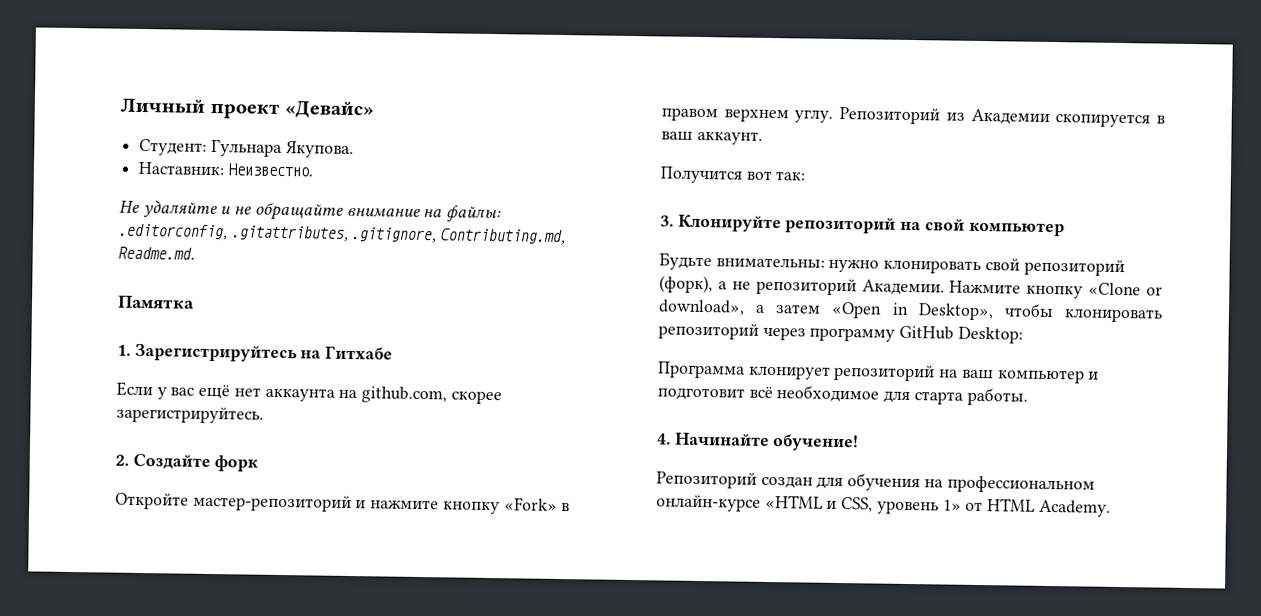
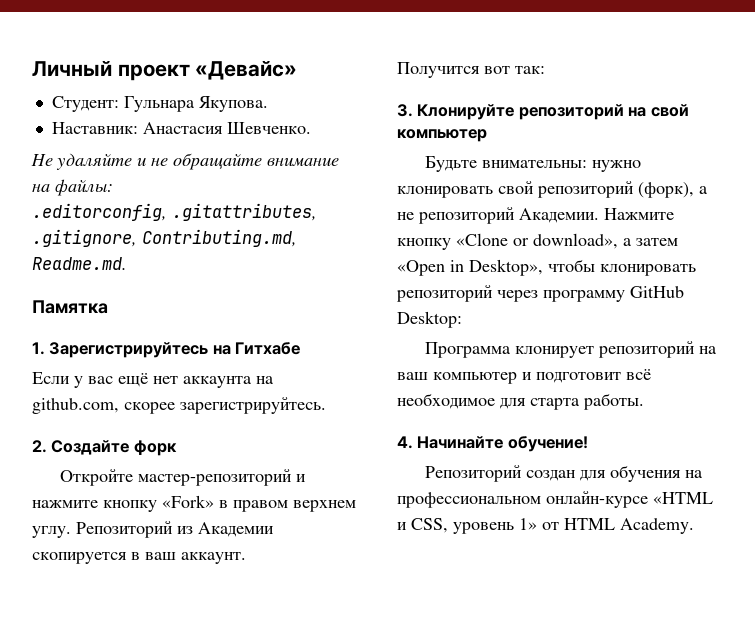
[227,163,314,177] Неизвестно. -> [142,122,311,134] Анастасия Шевченко.

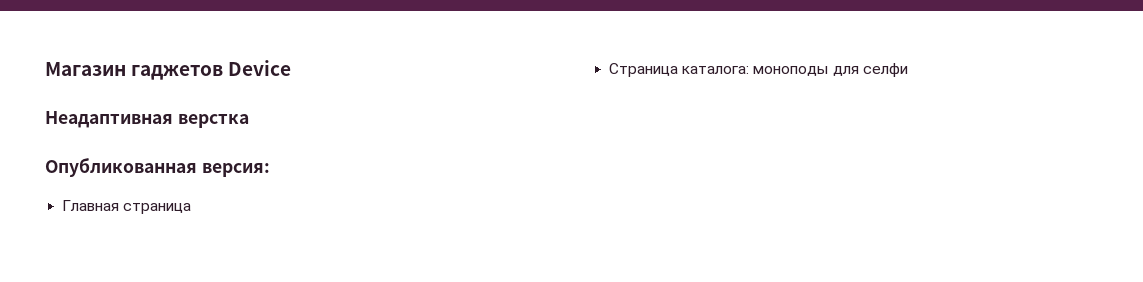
[32,61,298,81] [51,96,268,112] [51,122,311,134] [31,153,339,170] [32,179,113,196] [32,203,317,221] [32,229,297,247] [32,257,127,270] [32,300,108,314] [32,342,301,358] [32,372,274,388] [32,397,326,414] [32,440,177,456] [59,469,306,486] [32,495,356,512] [32,521,274,538] [32,552,246,564] [397,62,545,78] [397,104,689,120] [397,129,487,142] [424,156,641,172] [397,181,708,198] [397,207,674,224] [397,233,678,250] [397,259,696,276] [396,285,684,302] [397,311,462,328] [424,341,717,358] [397,369,651,384] [397,393,644,410] [397,436,588,452] [424,465,703,482] [397,491,713,508] [397,518,694,534] Личный проект «Девайс» // Студент: Гульнара Якупова. // Наставник: Анастасия Шевченко. // Не удаляйте и не обращайте внимание на файлы: // .editorconfig, .gitattributes, .gitignore, Contributing.md, Readme.md. // Памятка // 1. Зарегистрируйтесь на Гитхабе // Если у вас ещё нет аккаунта на github.com, скорее зарегистрируйтесь. // 2. Создайте форк // Откройте мастер-репозиторий и нажмите кнопку «Fork» в правом верхнем углу. Репозиторий из Академии скопируется в ваш аккаунт. // Получится вот так: // 3. Клонируйте репозиторий на свой компьютер // Будьте внимательны: нужно клонировать свой репозиторий (форк), а не репозиторий Академии. Нажмите кнопку «Clone or download», а затем «Open in Desktop», чтобы клонировать репозиторий через программу GitHub Desktop: // Программа клонирует репозиторий на ваш компьютер и подготовит всё необходимое для старта работы. // 4. Начинайте обучение! // Репозиторий создан для обучения на профессиональном онлайн‑курсе «HTML и CSS, уровень 1» от HTML Academy. -> [45,60,292,80] [45,111,249,128] [45,157,270,177] [62,200,192,214] [609,63,908,77] Магазин гаджетов Device // Неадаптивная верстка // Опубликованная версия: // Главная страница // Cтраница каталога: моноподы для селфи

